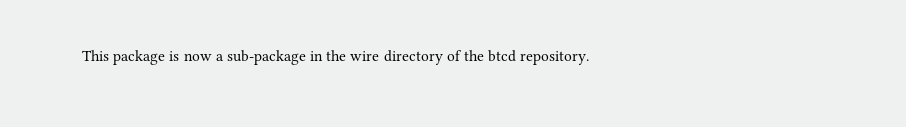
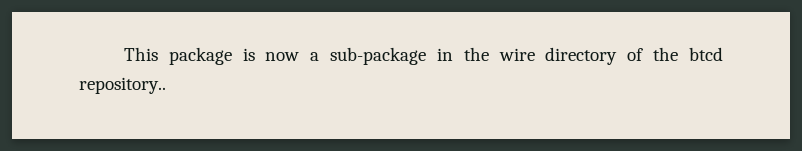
[520,51,590,65] repository. -> [79,77,166,94] repository..

